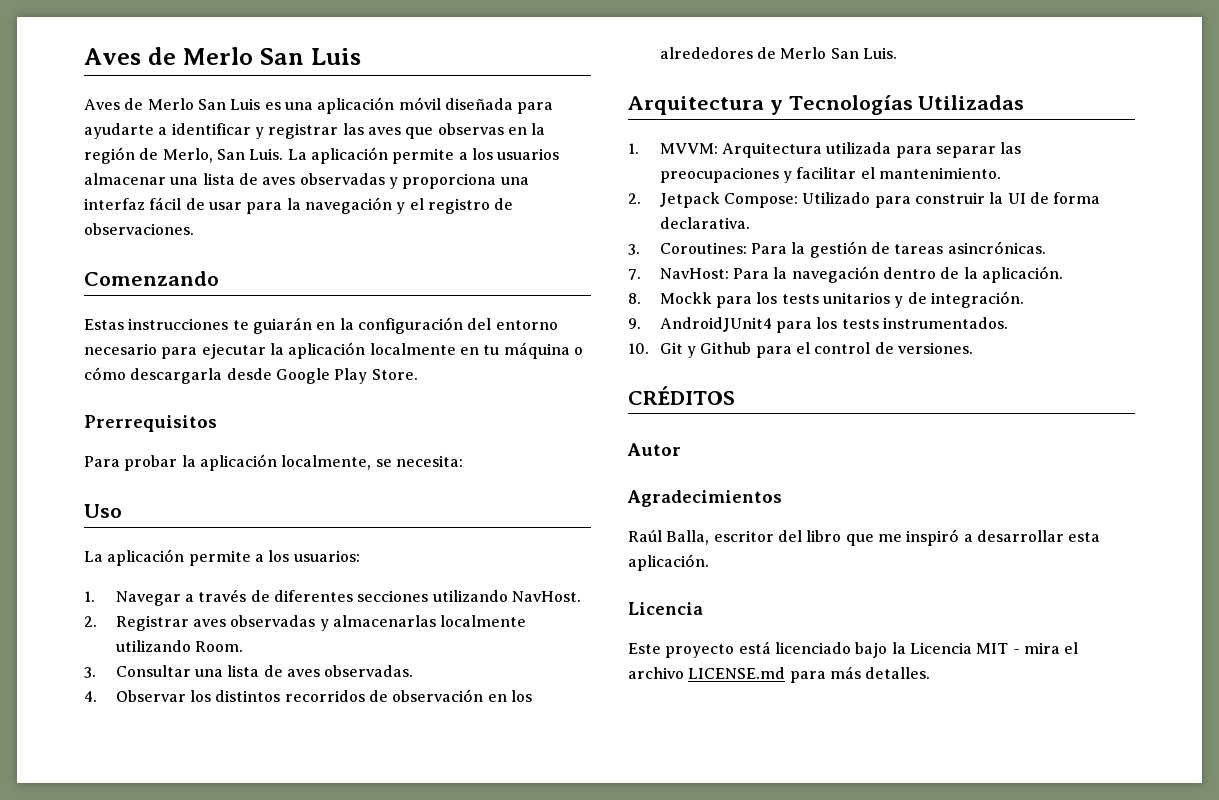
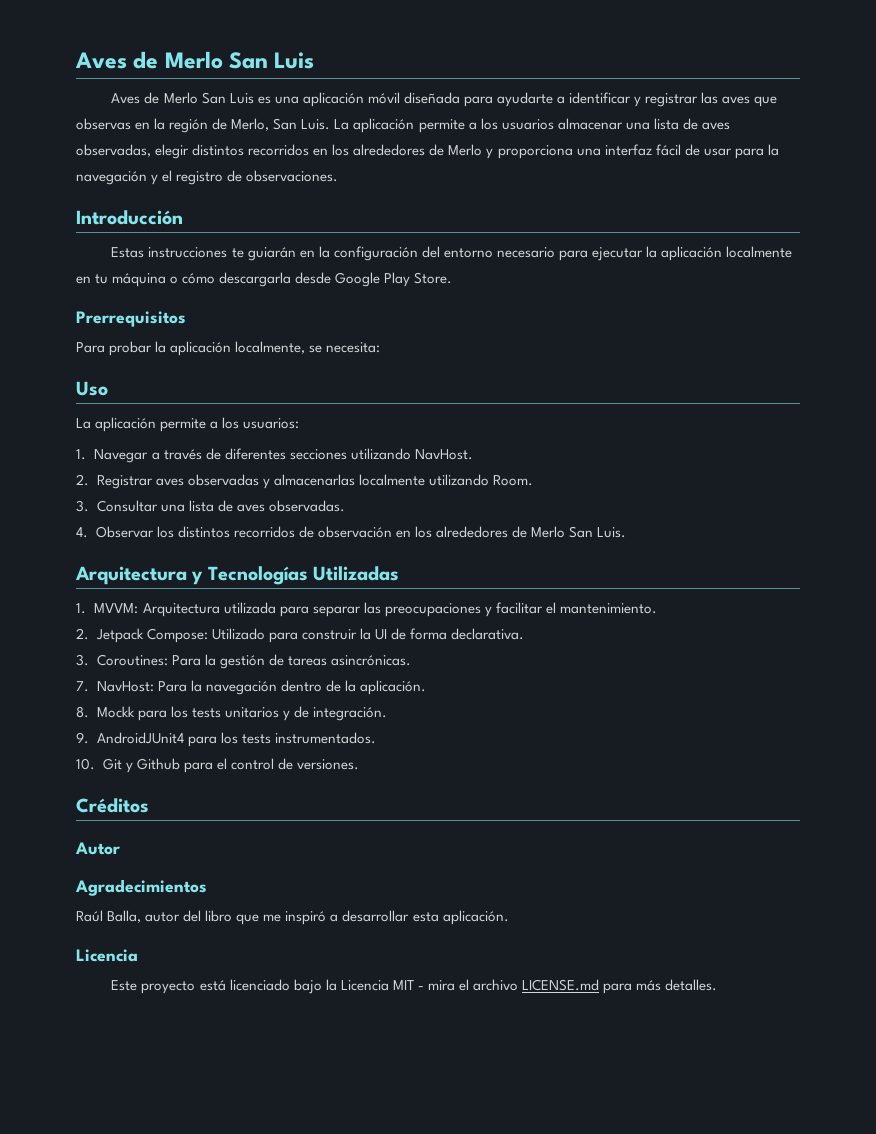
[299,173,385,185] observadas -> [76,144,483,159] observadas, elegir distintos recorridos en los alrededores de Merlo
[84,271,219,286] Comenzando -> [76,210,183,225] Introducción
[628,386,735,405] CRÉDITOS -> [76,798,149,813] Créditos
[713,530,774,542] escritor -> [145,912,181,922] autor

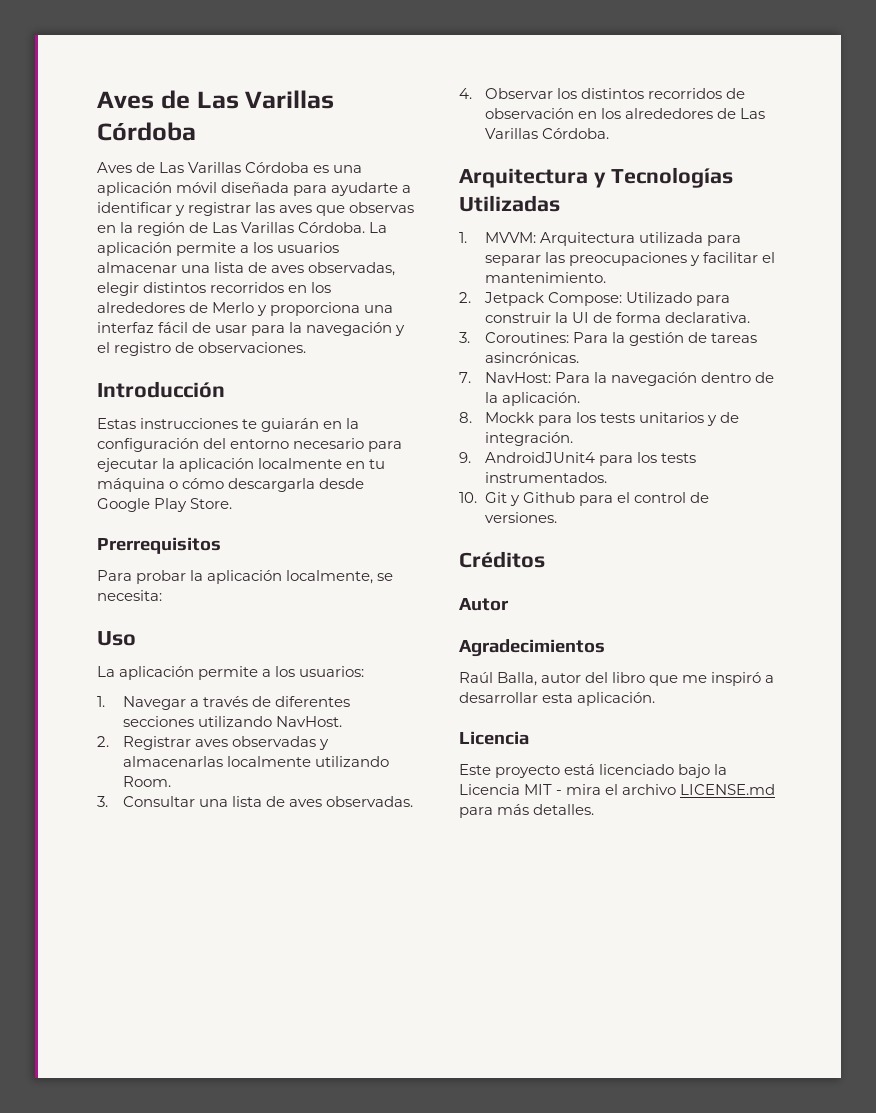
[75,51,315,69] [111,92,254,104] Aves de Merlo San Luis // Aves de Merlo San Luis -> [97,90,335,109] [97,122,196,141] [97,162,310,173] Aves de Las Varillas Córdoba // Aves de Las Varillas Córdoba
[231,118,331,131] Merlo, San Luis. -> [212,222,366,233] Las Varillas Córdoba.
[531,526,627,538] Merlo San Luis. -> [740,108,766,119] [484,128,609,139] Las Varillas Córdoba.

